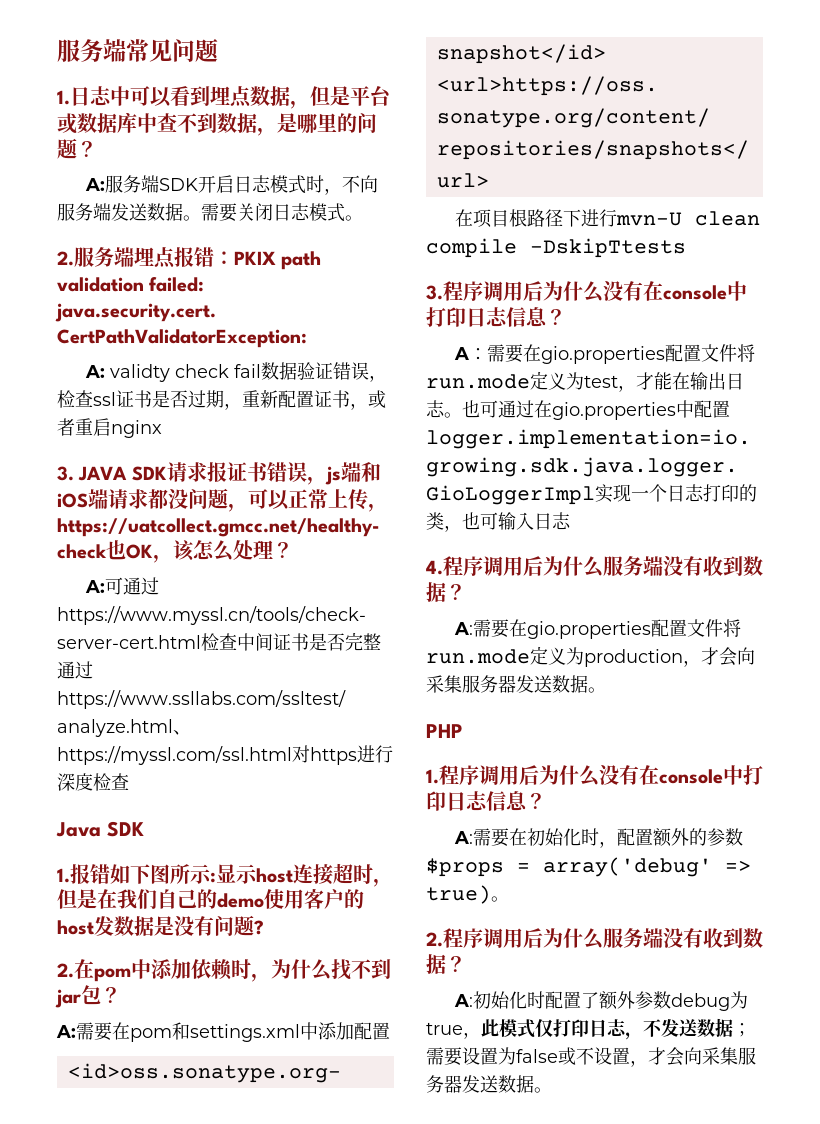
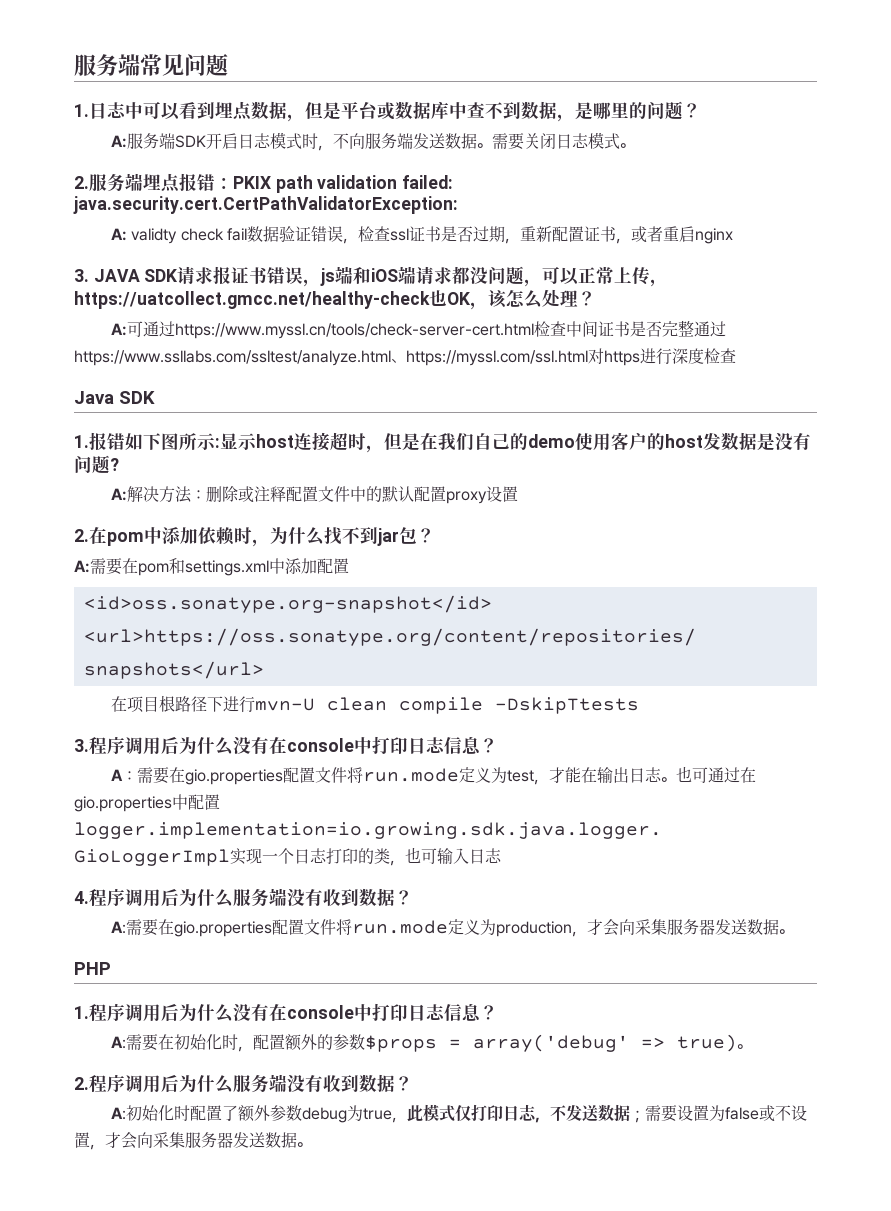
(264, 927) none -> [110,486,518,504] // A:解决方法：删除或注释配置文件中的默认配置proxy设置

